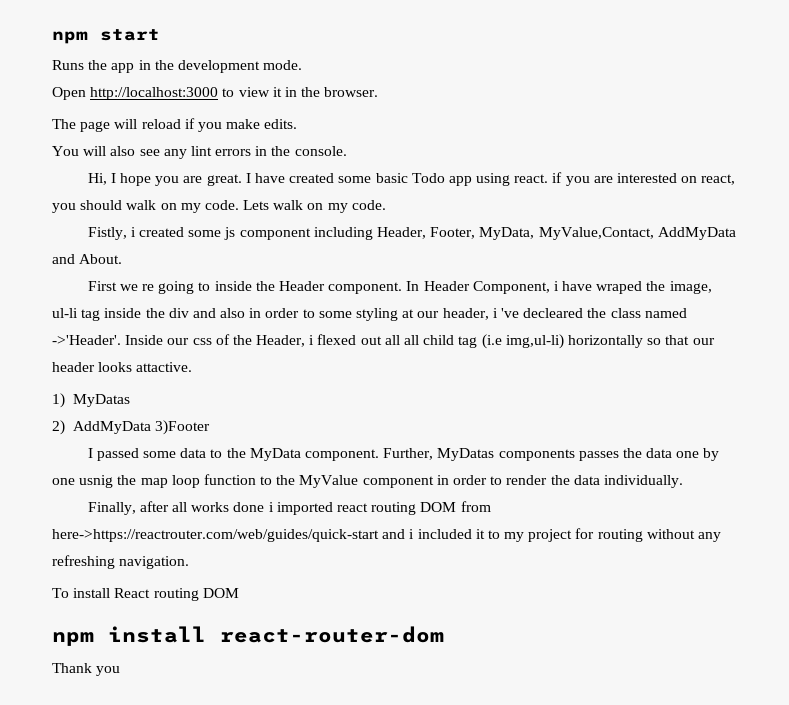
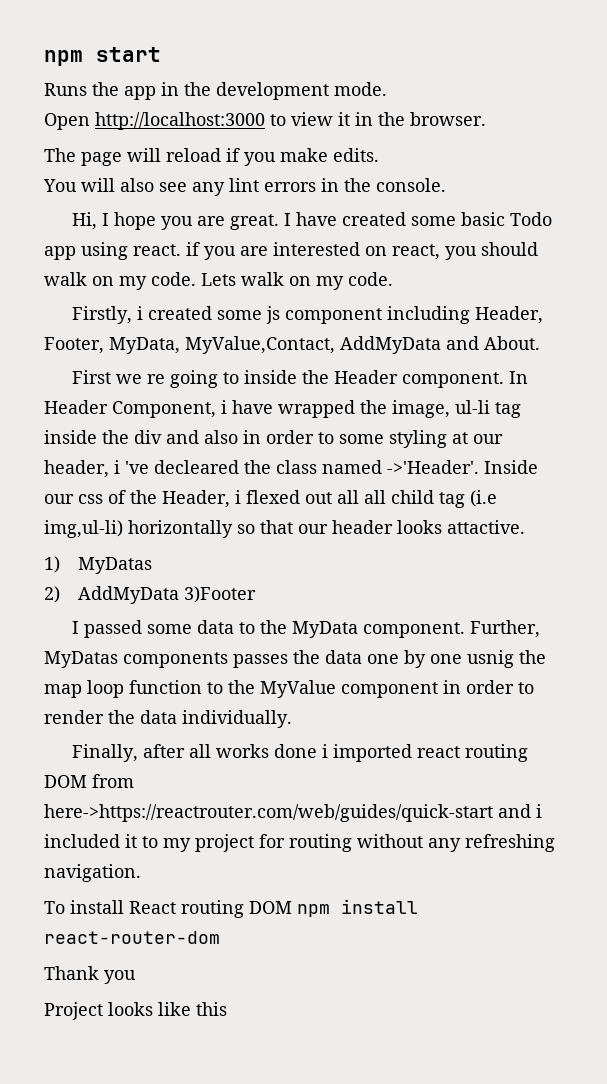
[87,227,127,240] Fistly, -> [72,306,133,324] Firstly,
[596,281,643,294] wraped -> [278,400,355,418] wrapped
(239, 593) // -> (292, 907) none
(121, 671) none -> [44,1002,227,1020] // Project looks like this

